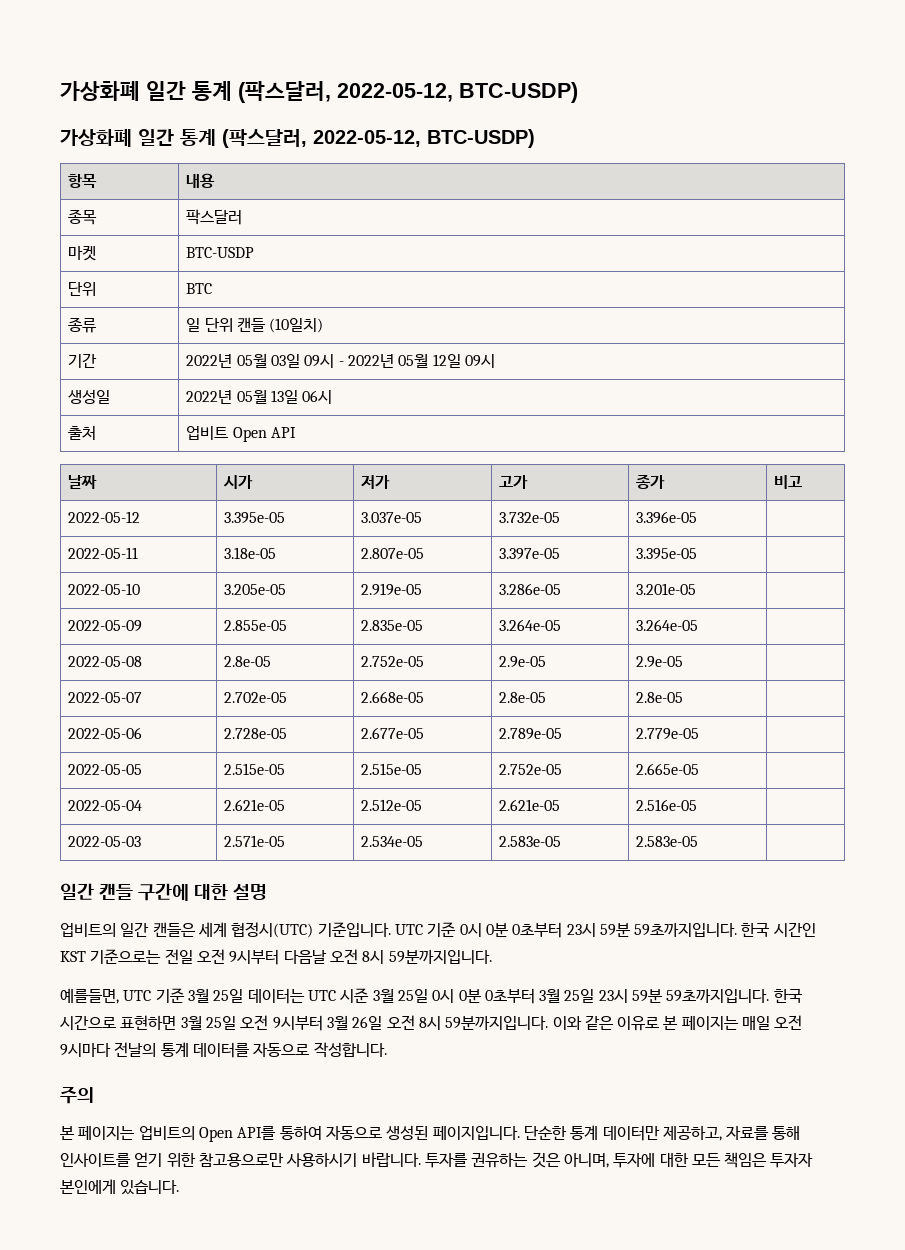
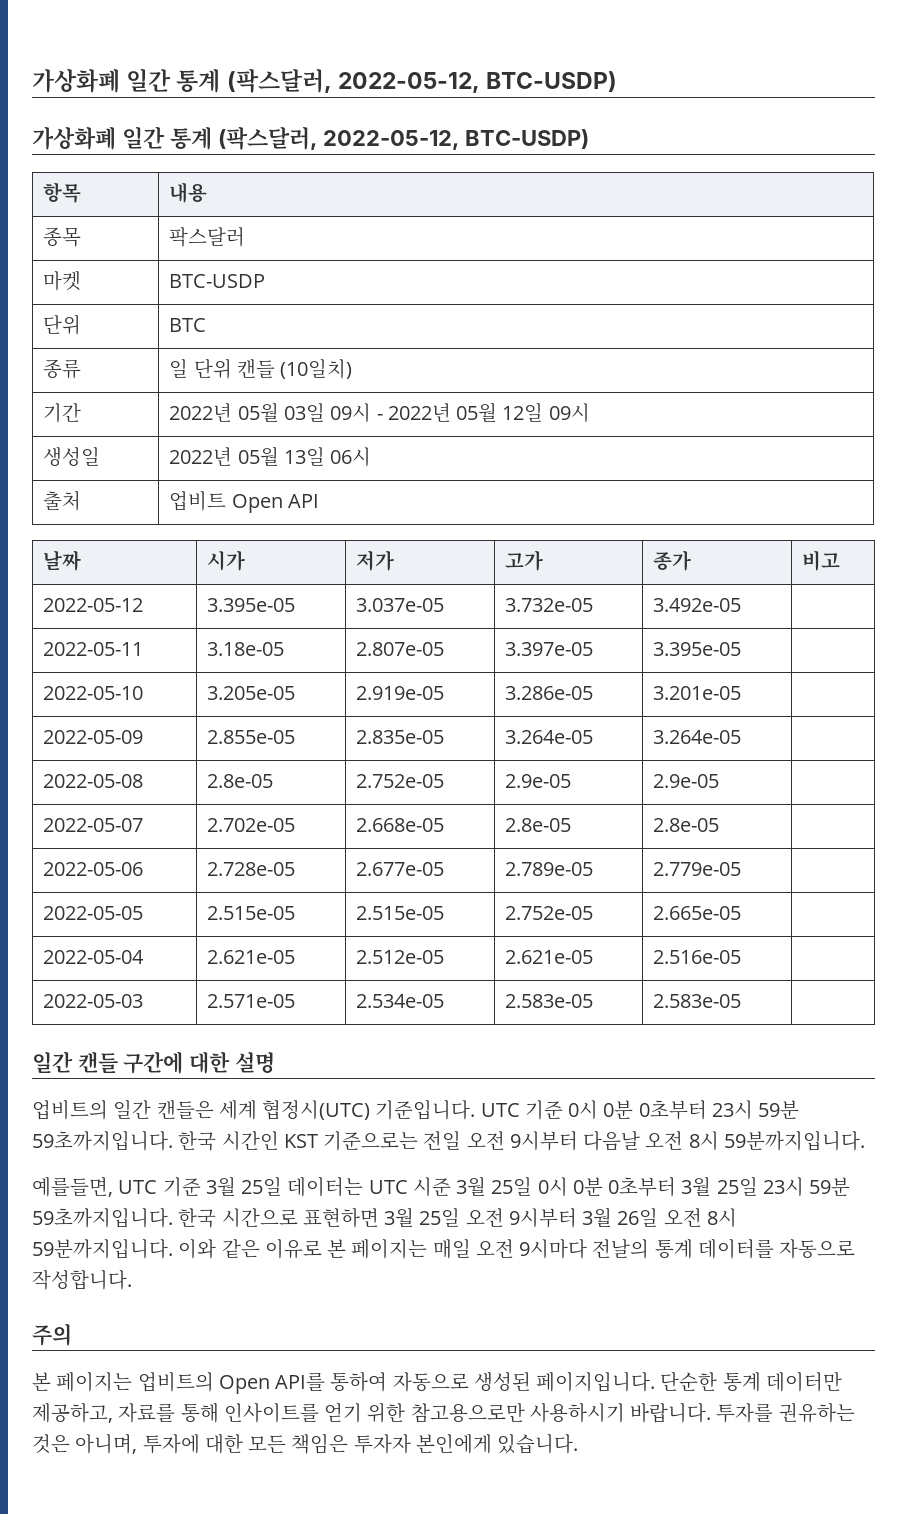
[636,511,698,524] 3.396e-05 -> [653,598,742,612] 3.492e-05

